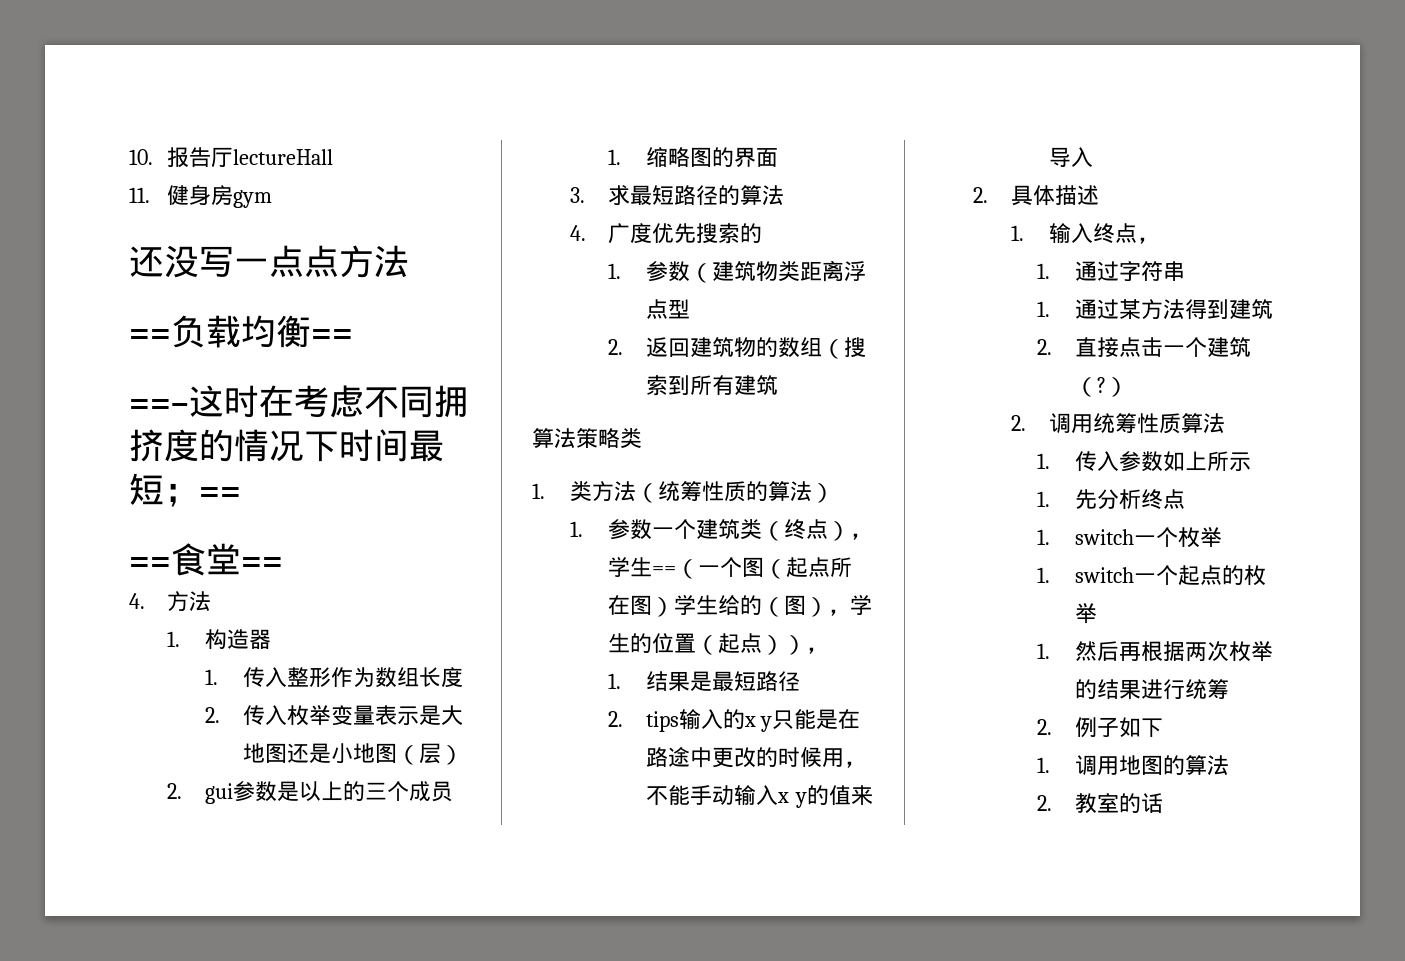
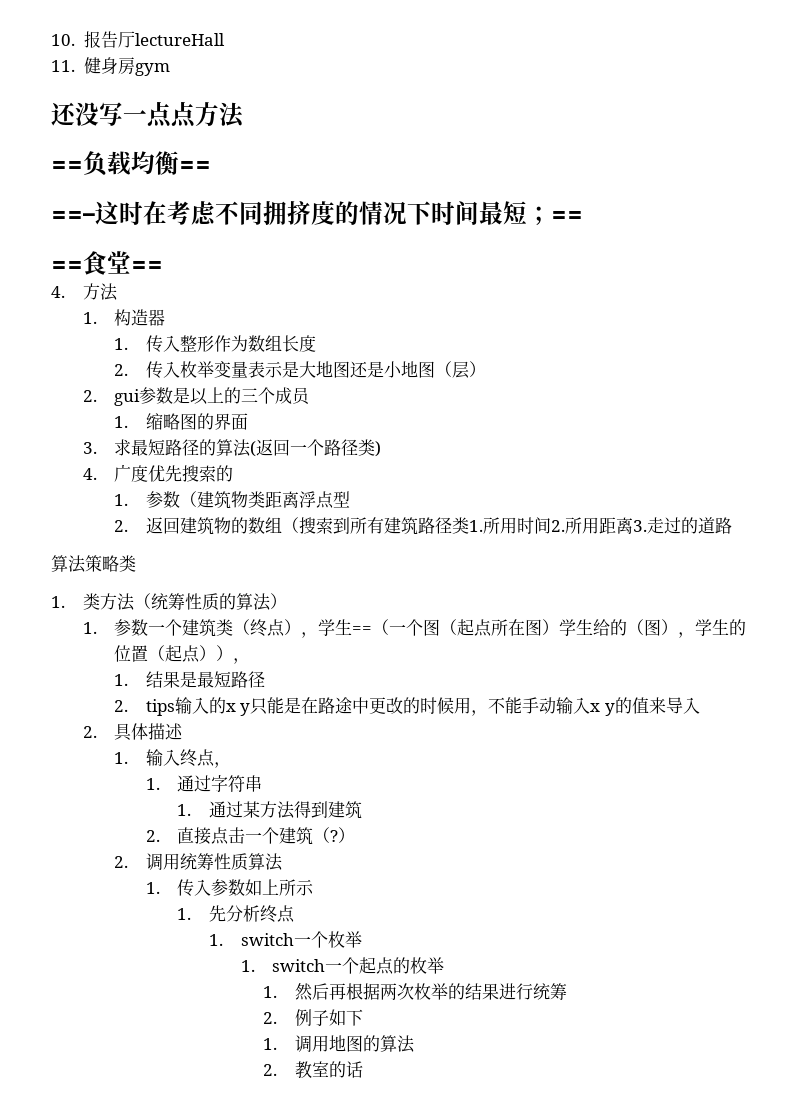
(784, 195) none -> [250,439,382,457] (返回一个路径类)
(778, 385) none -> [417,517,732,534] 路径类1.所用时间2.所用距离3.走过的道路

